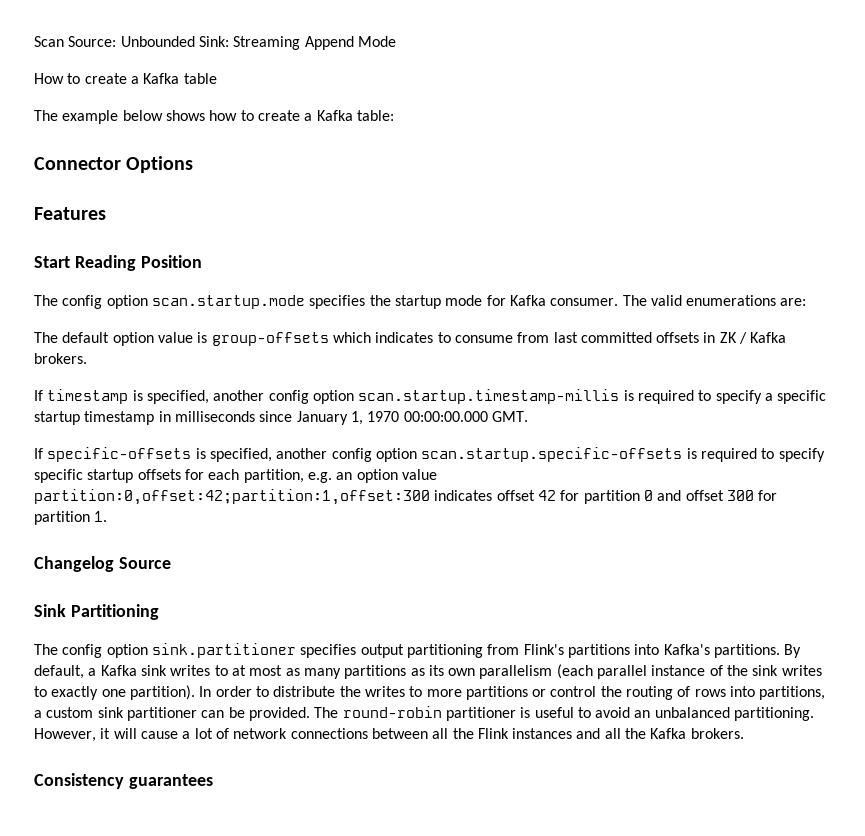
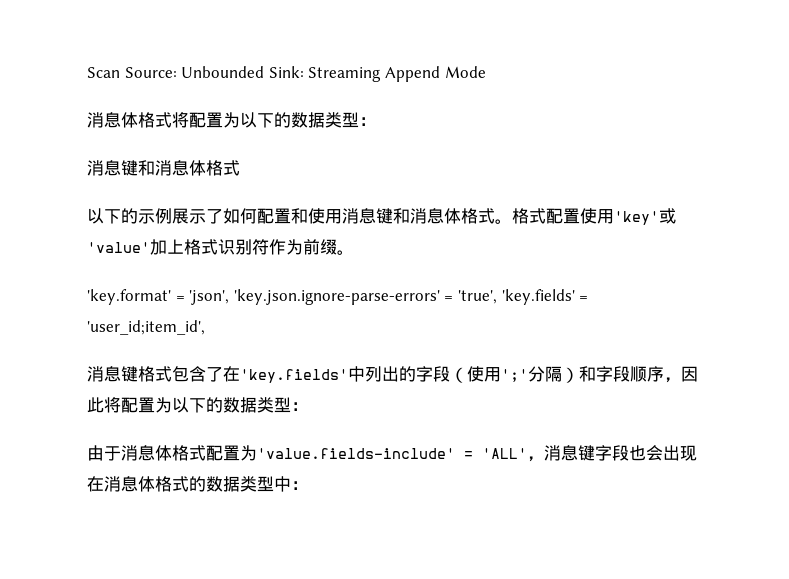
[34,73,217,84] [34,110,394,124] [34,156,194,173] [34,207,106,220] [34,255,202,271] [34,295,807,309] [34,332,787,346] [34,353,87,364] [34,389,827,404] [34,411,528,425] [34,447,825,462] [34,469,437,483] [34,489,778,505] [34,511,108,525] [34,556,171,572] [34,604,159,620] [34,643,802,658] [34,664,822,679] [34,685,826,700] [34,706,815,721] [34,728,744,742] [34,773,213,789] How to create a Kafka table // The example below shows how to create a Kafka table: // Connector Options // Features // Start Reading Position // The config option scan.startup.mode specifies the startup mode for Kafka consumer. The valid enumerations are: // The default option value is group-offsets which indicates to consume from last committed offsets in ZK / Kafka brokers. // If timestamp is specified, another config option scan.startup.timestamp-millis is required to specify a specific startup timestamp in milliseconds since January 1, 1970 00:00:00.000 GMT. // If specific-offsets is specified, another config option scan.startup.specific-offsets is required to specify specific startup offsets for each partition, e.g. an option value partition:0,offset:42;partition:1,offset:300 indicates offset 42 for partition 0 and offset 300 for partition 1. // Changelog Source // Sink Partitioning // The config option sink.partitioner specifies output partitioning from Flink's partitions into Kafka's partitions. By default, a Kafka sink writes to at most as many partitions as its own parallelism (each parallel instance of the sink writes to exactly one partition). In order to distribute the writes to more partitions or control the routing of rows into partitions, a custom sink partitioner can be provided. The round-robin partitioner is useful to avoid an unbalanced partitioning. However, it will cause a lot of network connections between all the Flink instances and all the Kafka brokers. // Consistency guarantees -> [87,112,376,128] [87,160,240,176] [87,208,676,225] [87,239,354,255] [87,289,589,305] [87,320,205,335] [87,366,698,383] [87,397,308,413] [87,445,697,462] [87,476,308,492] 消息体格式将配置为以下的数据类型： // 消息键和消息体格式 // 以下的示例展示了如何配置和使用消息键和消息体格式。格式配置使用'key'或'value'加上格式识别符作为前缀。 // 'key.format' = 'json', 'key.json.ignore-parse-errors' = 'true', 'key.fields' = 'user_id;item_id', // 消息键格式包含了在'key.fields'中列出的字段（使用';'分隔）和字段顺序，因此将配置为以下的数据类型： // 由于消息体格式配置为'value.fields-include' = 'ALL'，消息键字段也会出现在消息体格式的数据类型中：

